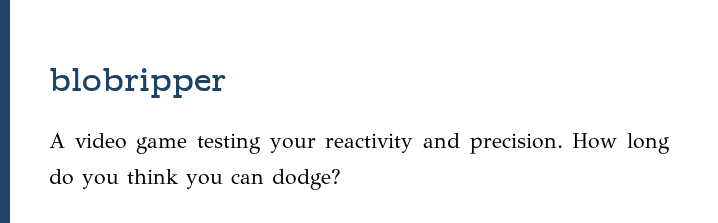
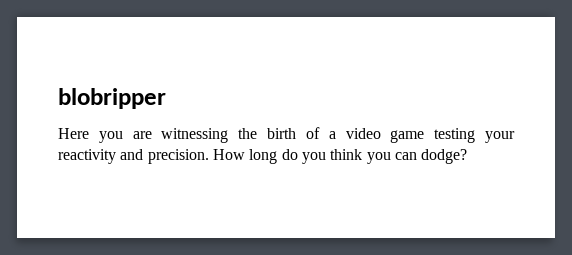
[49,133,65,148] A -> [58,127,336,143] Here you are witnessing the birth of a

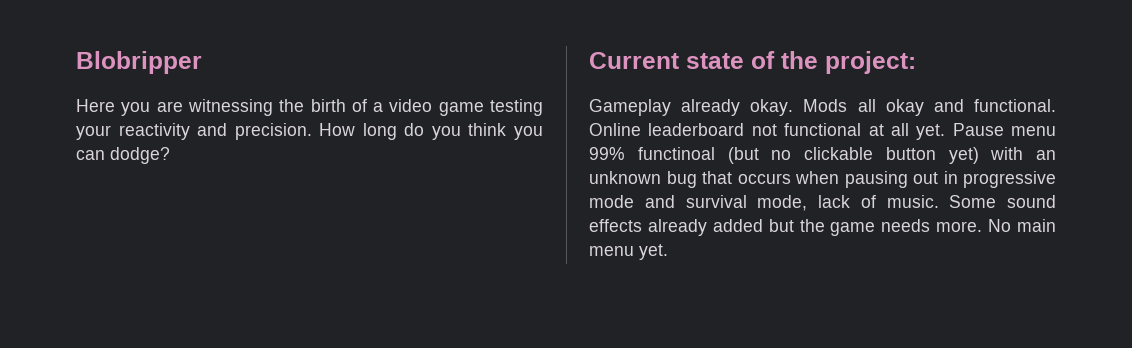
[58,88,166,109] blobripper -> [76,51,202,74] Blobripper
(468, 156) none -> [589,51,916,74] [589,99,1056,116] [589,123,1056,140] [589,147,1056,164] [589,171,1056,188] [589,195,1056,211] [589,219,1056,236] [589,244,668,260] // Current state of the project: // Gameplay already okay. Mods all okay and functional. Online leaderboard not functional at all yet. Pause menu 99% functinoal (but no clickable button yet) with an unknown bug that occurs when pausing out in progressive mode and survival mode, lack of music. Some sound effects already added but the game needs more. No main menu yet.

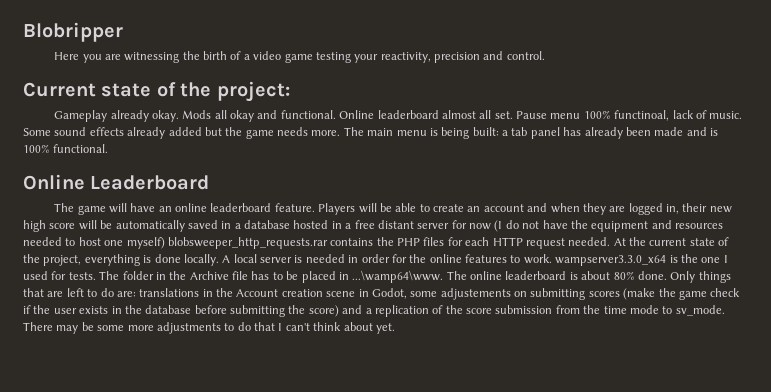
[118,123,543,140] [76,147,170,164] reactivity and precision. How long do you think you can dodge? -> [380,51,545,63] reactivity, precision and control.
[751,123,1056,140] [589,147,1056,164] [589,171,1056,188] [589,195,808,211] not functional at all yet. Pause menu 99% functinoal (but no clickable button yet) with an unknown bug that occurs when pausing out in progressive mode and survival mode, -> [441,110,670,121] almost all set. Pause menu 100% functinoal,
[988,219,1012,232] No -> [343,127,364,136] The
(634, 251) none -> [429,127,718,139] [23,144,109,153] [23,174,210,190] [54,203,732,215] [23,220,723,232] [23,237,730,249] [23,254,728,266] [23,270,731,283] [23,288,741,300] [23,305,725,317] [23,322,373,334] is being built: a tab panel has already been made and is 100% functional. // Online Leaderboard // The game will have an online leaderboard feature. Players will be able to create an account and when they are logged in, their new high score will be automatically saved in a database hosted in a free distant server for now (I do not have the equipment and resources needed to host one myself) blobsweeper_http_requests.rar contains the PHP files for each HTTP request needed. At the current state of the project, everything is done locally. A local server is needed in order for the online features to work. wampserver3.3.0_x64 is the one I used for tests. The folder in the Archive file has to be placed in ...\wamp64\www. The online leaderboard is about 80% done. Only things that are left to do are: translations in the Account creation scene in Godot, some adjustements on submitting scores (make the game check if the user exists in the database before submitting the score) and a replication of the score submission from the time mode to sv_mode. There may be some more adjustments to do that I can't think about

